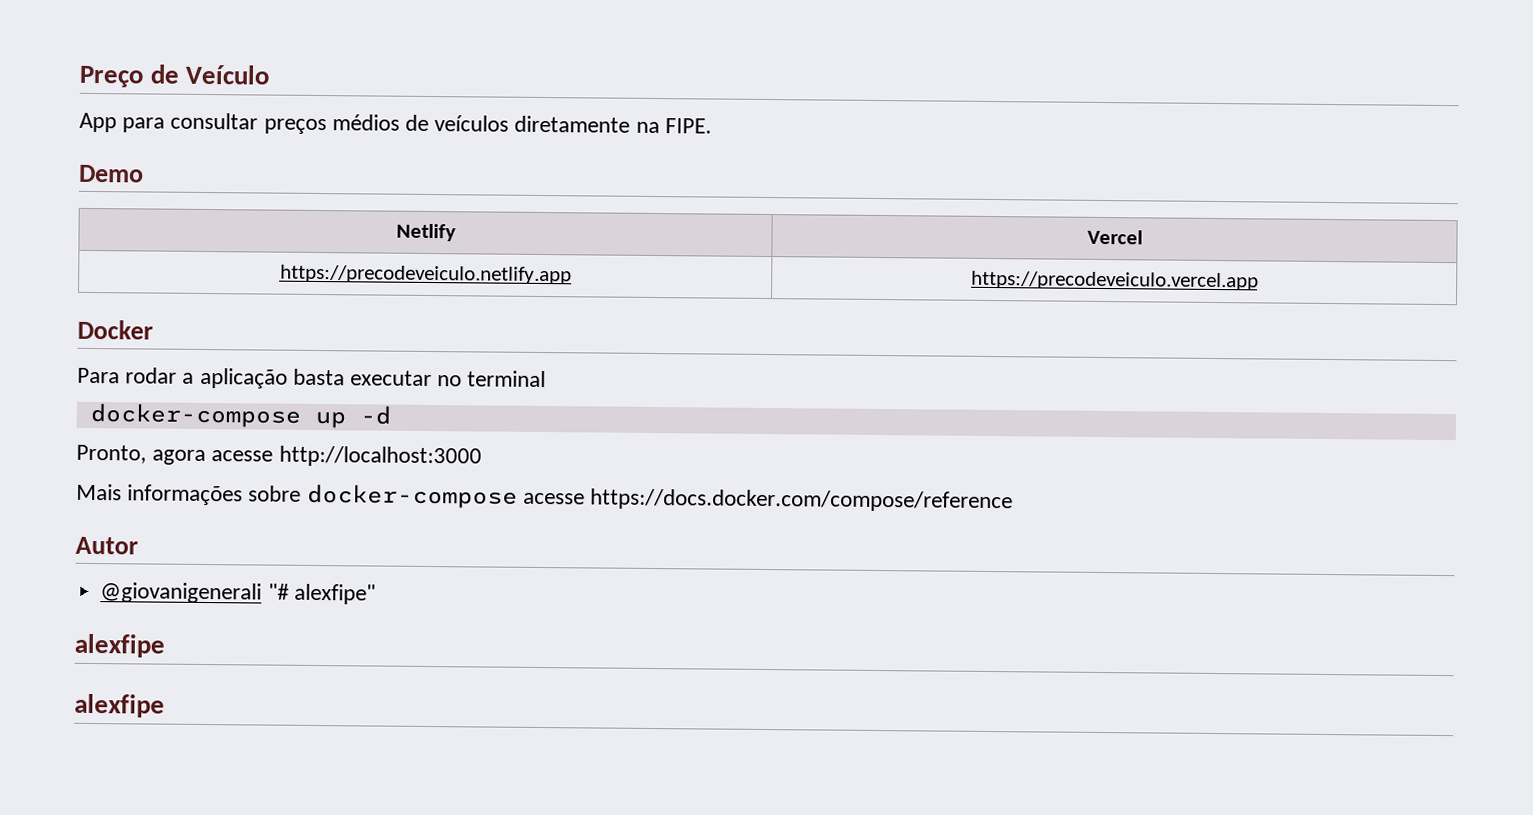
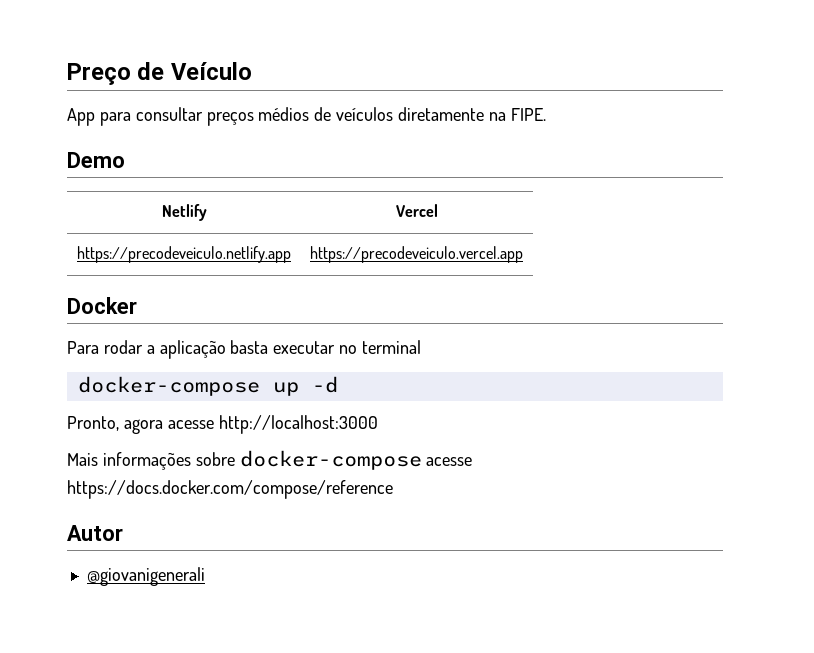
[267,583,376,605] [74,633,165,658] [74,693,165,718] "# alexfipe" // alexfipe // alexfipe -> (205, 576) none

